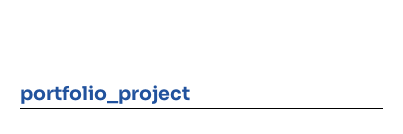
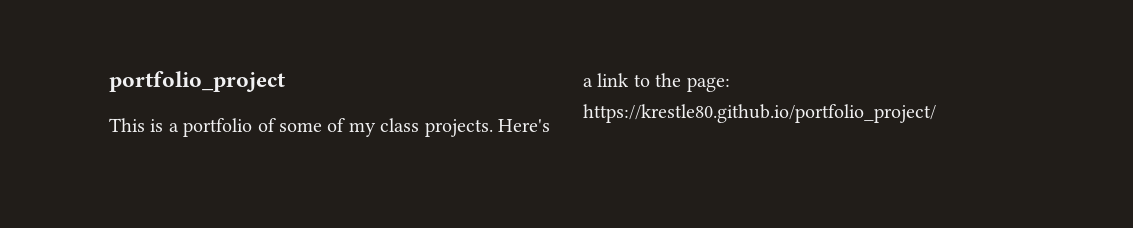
(190, 94) none -> [109,118,550,137] [583,73,730,92] [583,104,936,123] // This is a portfolio of some of my class projects. Here's a link to the page: https://krestle80.github.io/portfolio_project/

